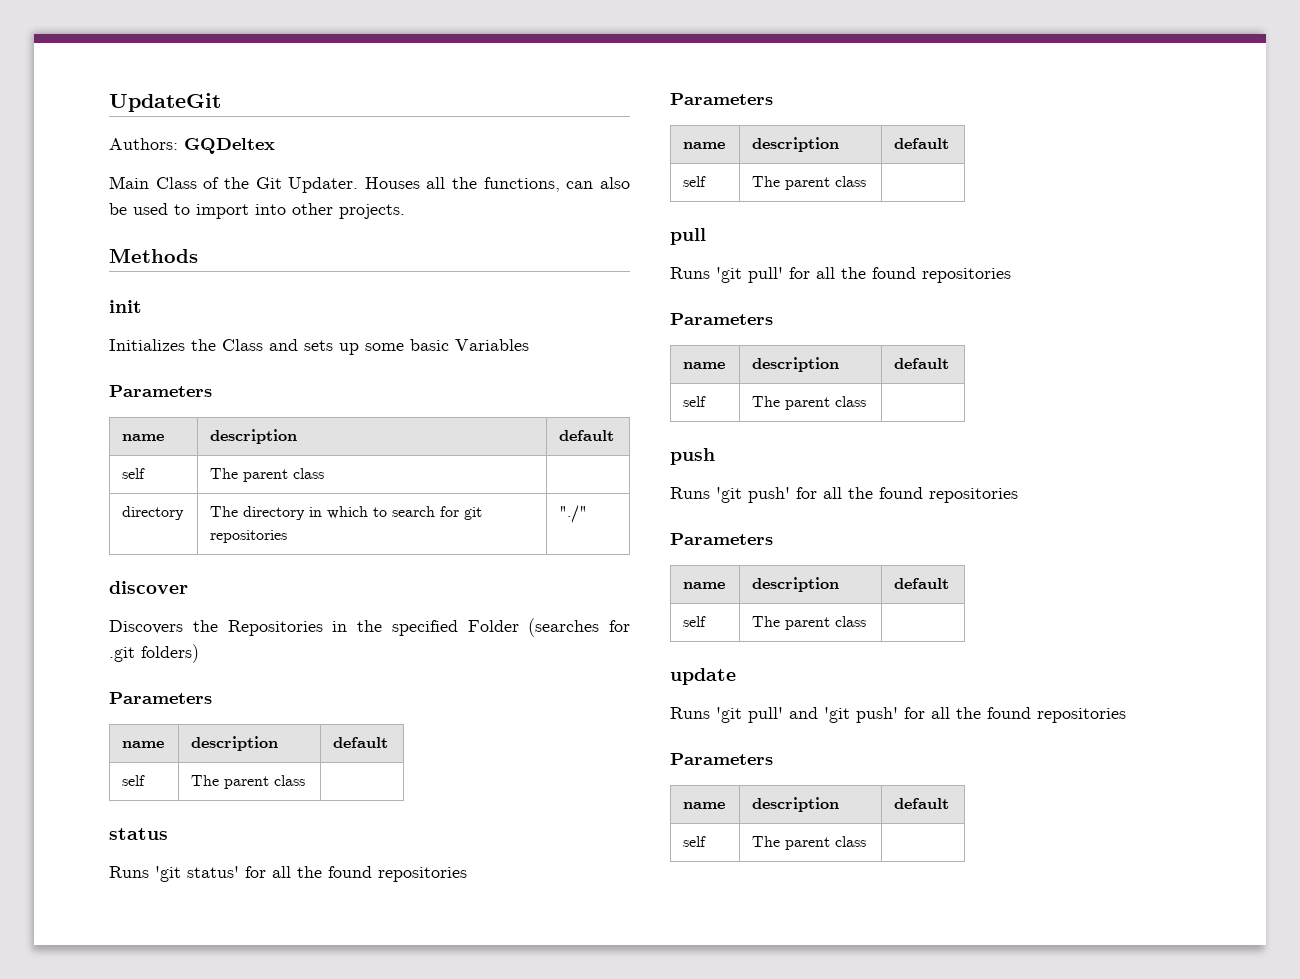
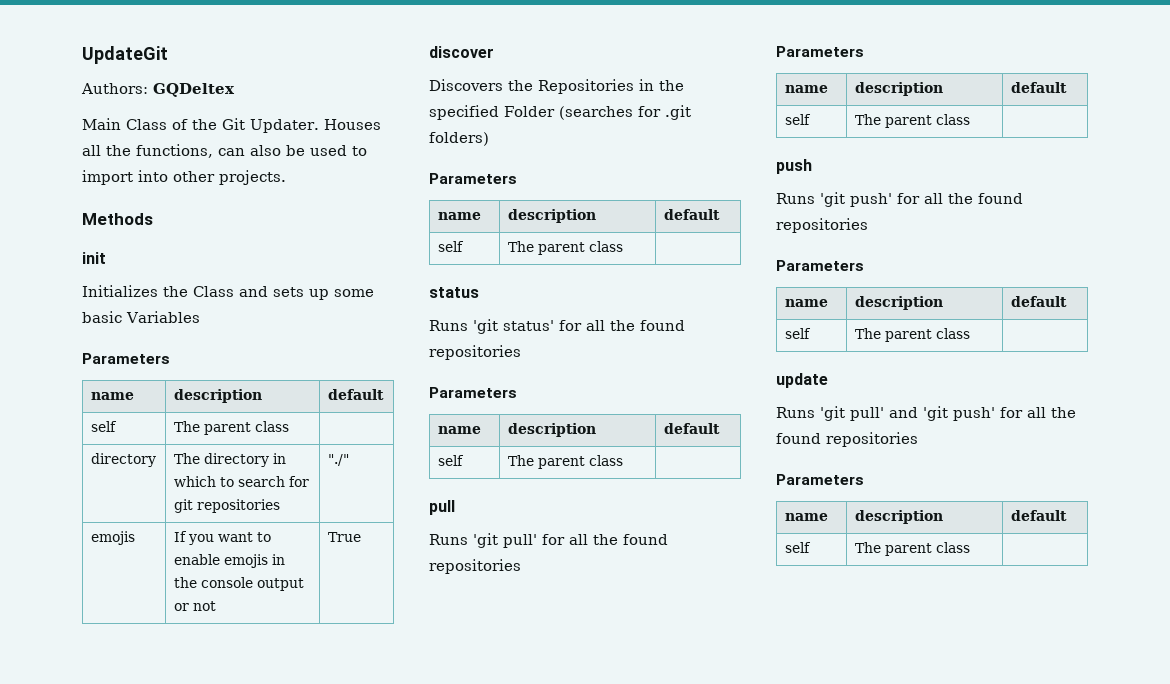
(588, 514) none -> [90,531,135,545] [173,531,271,545] [173,554,285,568] [173,577,304,591] [173,601,216,611] [327,532,361,542] // emojis | If you want to enable emojis in the console output or not | True

